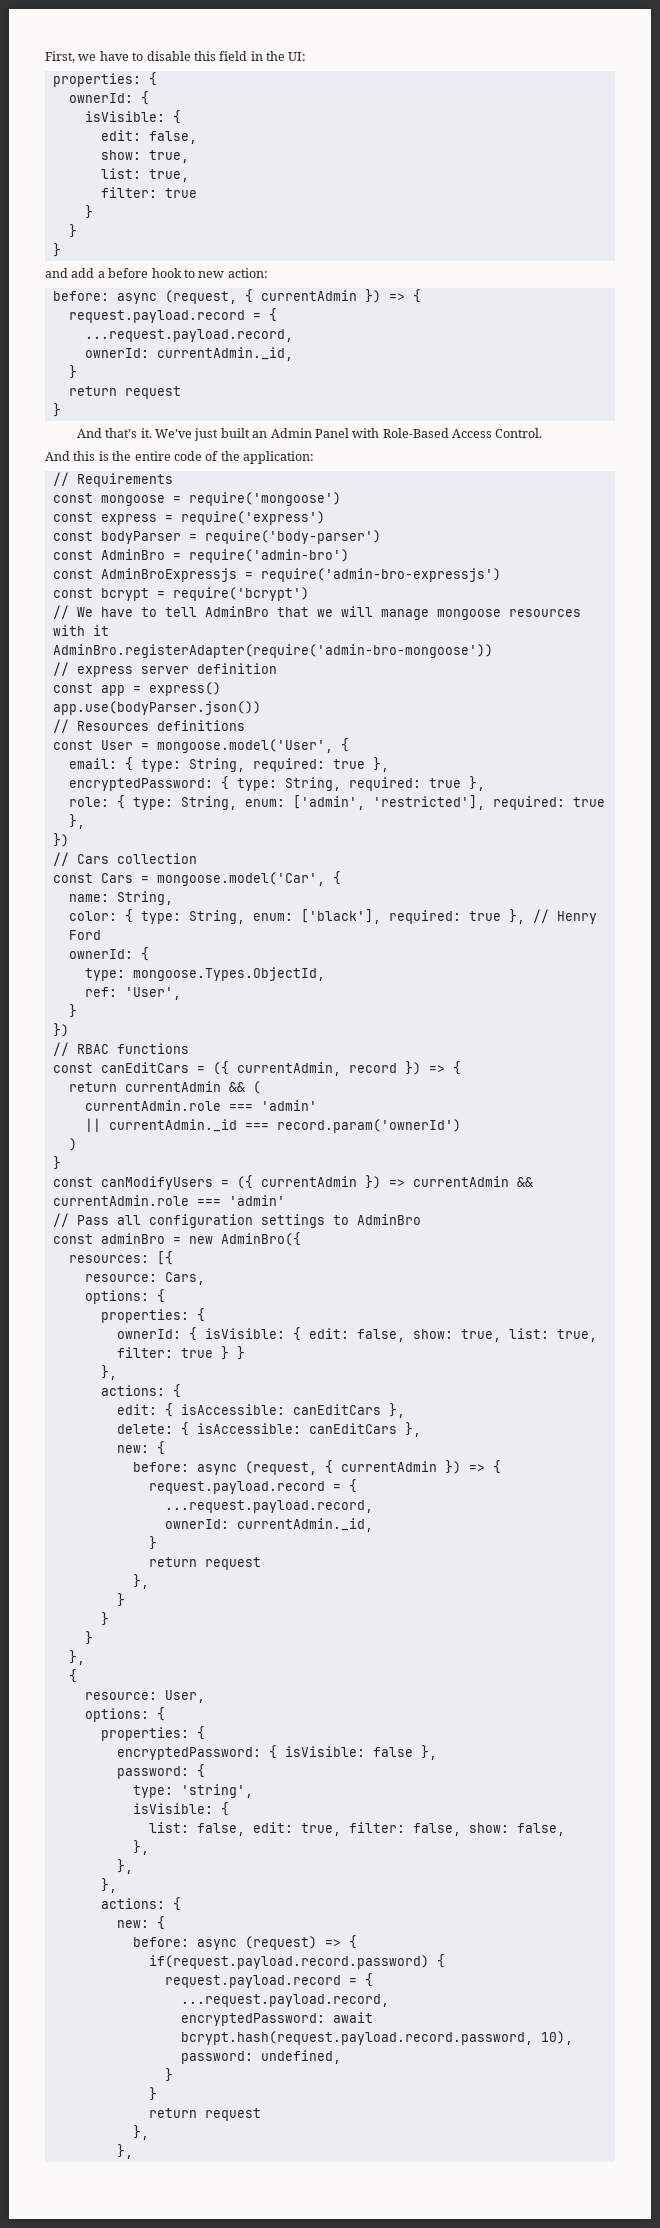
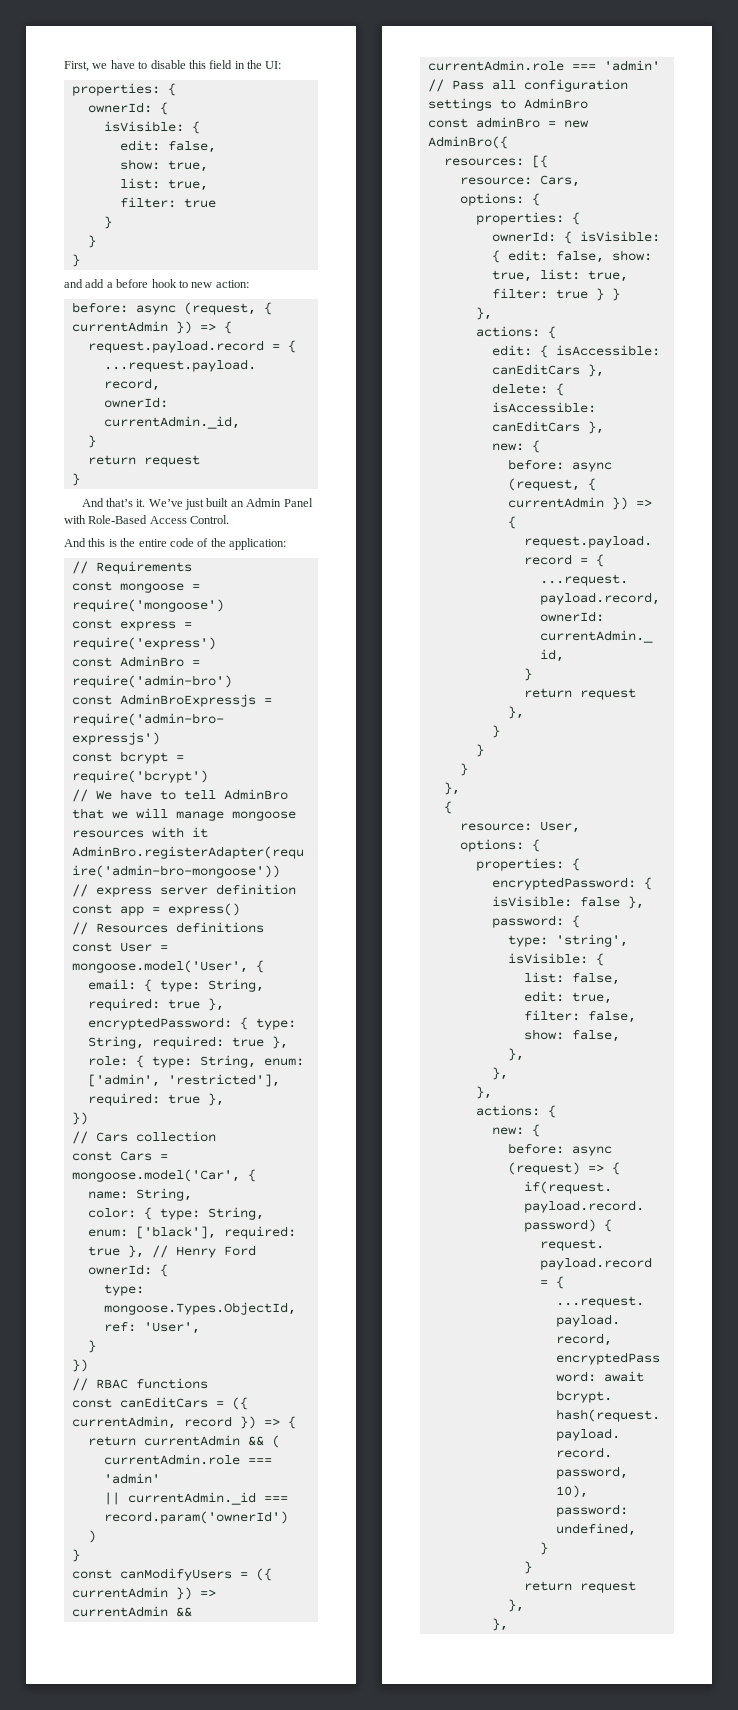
[52,530,381,544] // const bodyParser = require('body-parser') -> (216, 643) none
[52,701,261,715] // app.use(bodyParser.json()) -> (240, 909) none

